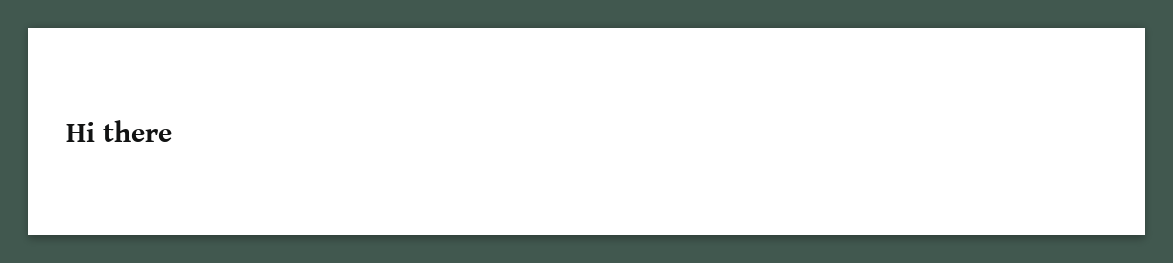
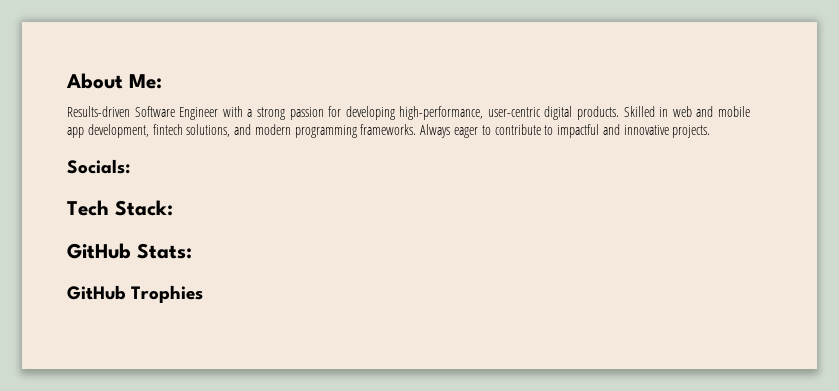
[66,120,172,142] Hi there -> [66,73,162,89] [67,106,751,120] [67,124,711,138] [67,159,130,174] [67,200,173,216] [67,243,192,259] [67,285,204,303] About Me: // Results-driven Software Engineer with a strong passion for developing high-performance, user-centric digital products. Skilled in web and mobile app development, fintech solutions, and modern programming frameworks. Always eager to contribute to impactful and innovative projects. // Socials: // Tech Stack: // GitHub Stats: // GitHub Trophies

